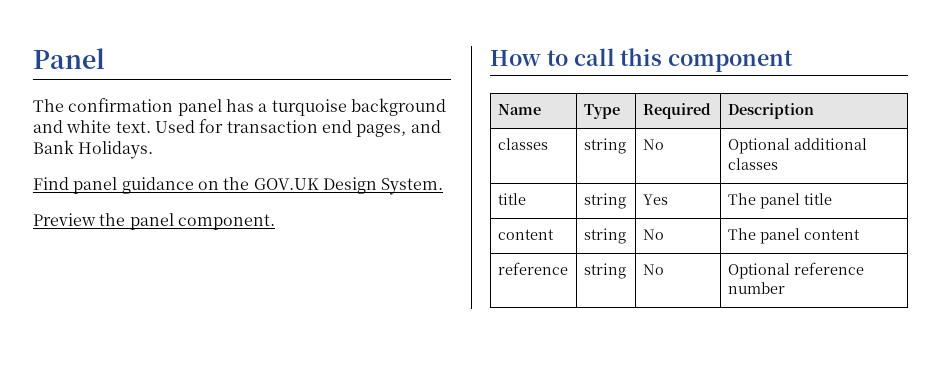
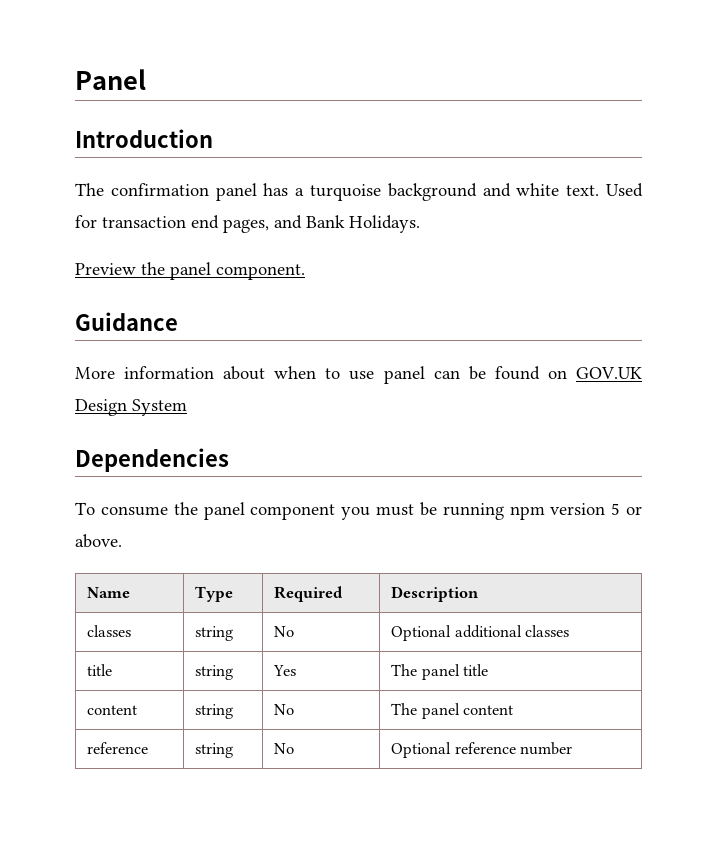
(105, 58) none -> [75,129,213,148] // Introduction
[33,177,444,195] [33,213,275,230] [490,48,794,72] Find panel guidance on the GOV.UK Design System. // Preview the panel component. // How to call this component -> [75,262,305,280] [75,312,178,331] [75,366,642,384] [75,399,187,416] [75,448,229,472] [75,502,642,520] [75,534,122,548] Preview the panel component. // Guidance // More information about when to use panel can be found on GOV.UK Design System // Dependencies // To consume the panel component you must be running npm version 5 or above.

